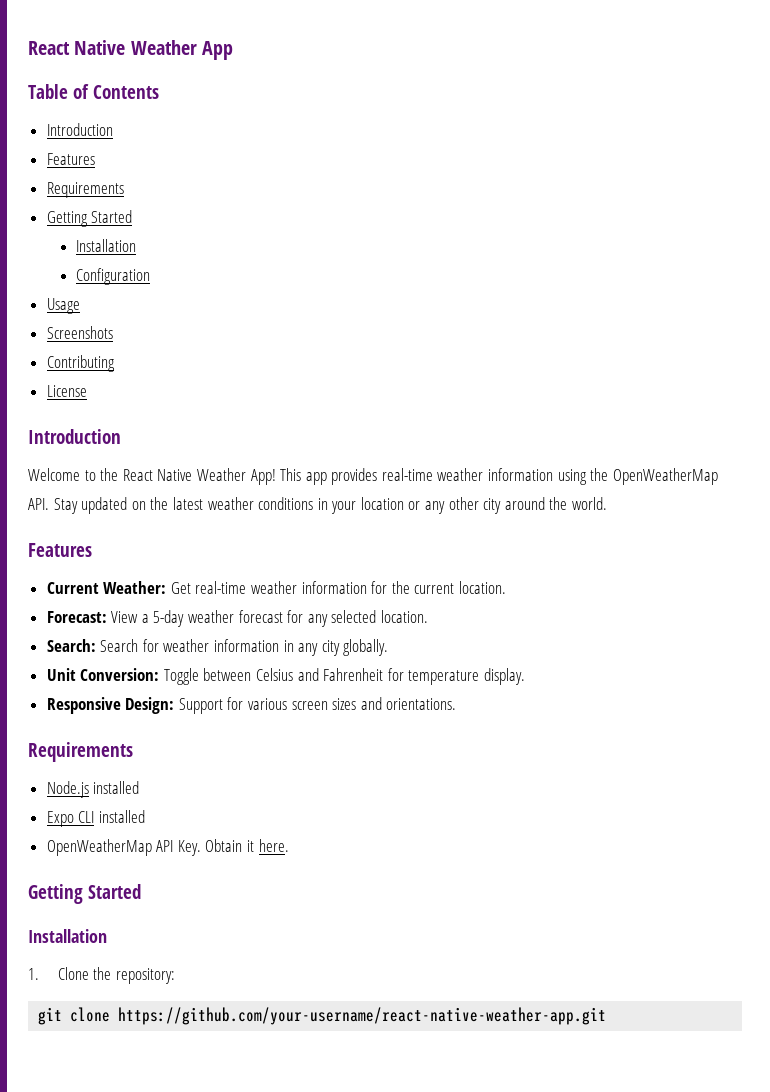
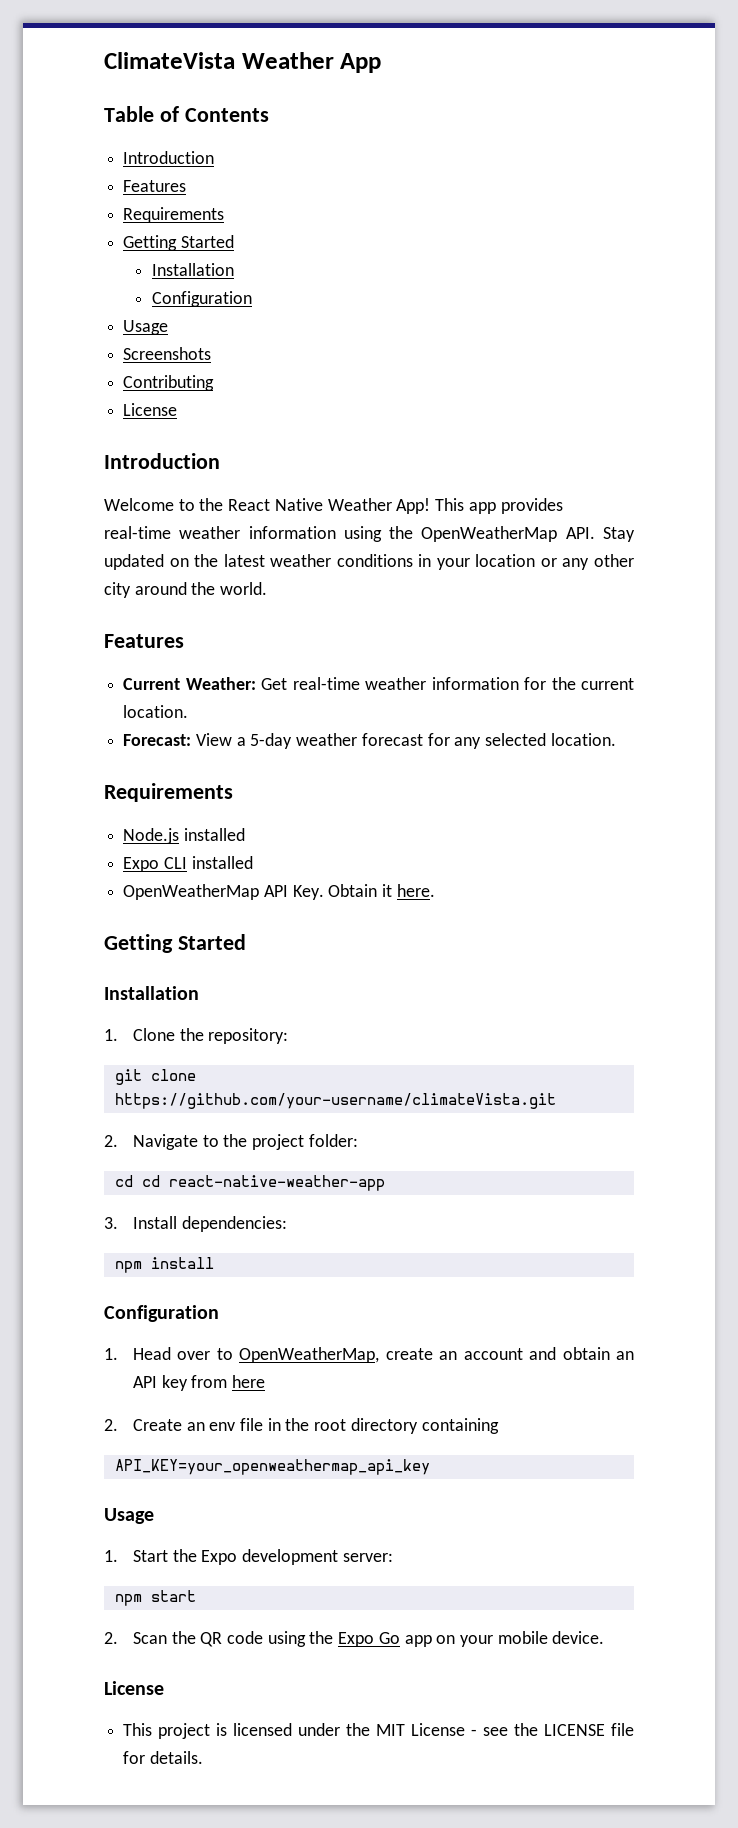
[28,40,126,55] React Native -> [104,52,235,69] ClimateVista
[46,639,389,656] [46,668,525,685] [46,697,457,714] // Search: Search for weather information in any city globally. // Unit Conversion: Toggle between Celsius and Fahrenheit for temperature display. // Responsive Design: Support for various screen sizes and orientations. -> (616, 739) none
[118,1007,607,1025] https://github.com/your-username/react-native-weather-app.git -> [114,1093,556,1109] [104,1134,358,1150] [114,1175,385,1191] [104,1216,287,1232] [114,1257,214,1273] [104,1305,219,1322] [104,1347,634,1363] [132,1375,265,1391] [104,1418,499,1434] [114,1459,430,1475] [104,1508,154,1524] [104,1549,393,1565] [114,1590,196,1606] [104,1631,605,1647] [104,1681,164,1695] [123,1723,635,1739] [123,1751,203,1764] https://github.com/your-username/climateVista.git // 2. Navigate to the project folder: // cd cd react-native-weather-app // 3. Install dependencies: // npm install // Configuration // 1. Head over to OpenWeatherMap, create an account and obtain an API key from here // 2. Create an env file in the root directory containing // API_KEY=your_openweathermap_api_key // Usage // 1. Start the Expo development server: // npm start // 2. Scan the QR code using the Expo Go app on your mobile device. // License // This project is licensed under the MIT License - see the LICENSE file for details.

